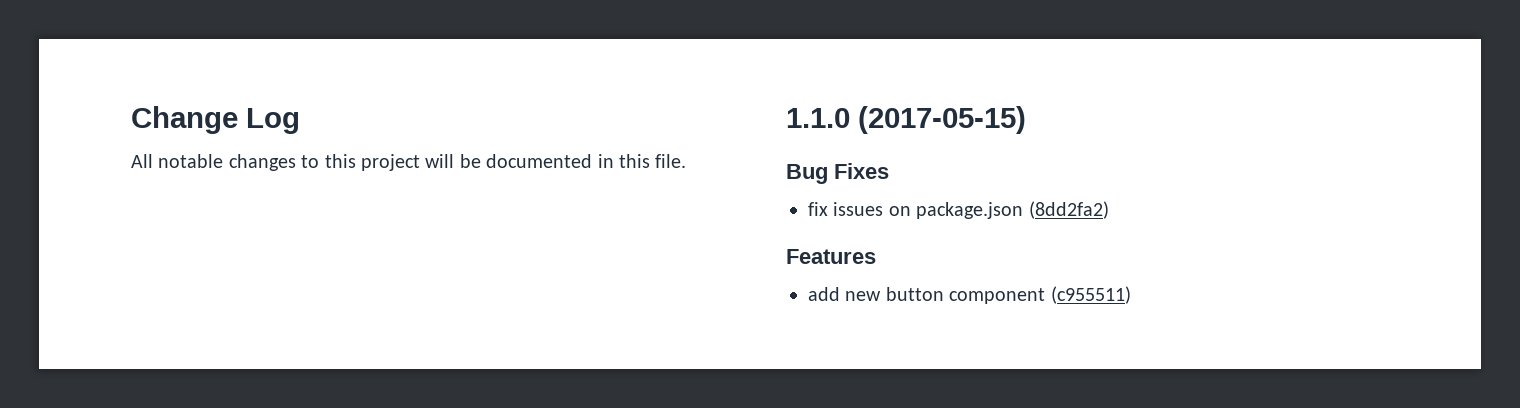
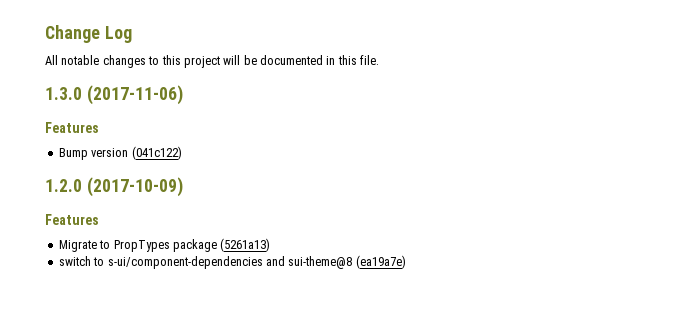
[786,106,1026,134] [786,163,889,184] [808,201,1109,219] [786,249,876,264] [808,286,1131,304] 1.1.0 (2017-05-15) // Bug Fixes // fix issues on package.json (8dd2fa2) // Features // add new button component (c955511) -> [45,85,183,105] [45,122,99,133] [58,146,182,160] [45,177,183,197] [45,214,99,225] [58,238,271,252] [58,255,406,269] 1.3.0 (2017-11-06) // Features // Bump version (041c122) // 1.2.0 (2017-10-09) // Features // Migrate to PropTypes package (5261a13) // switch to s-ui/component-dependencies and sui-theme@8 (ea19a7e)

